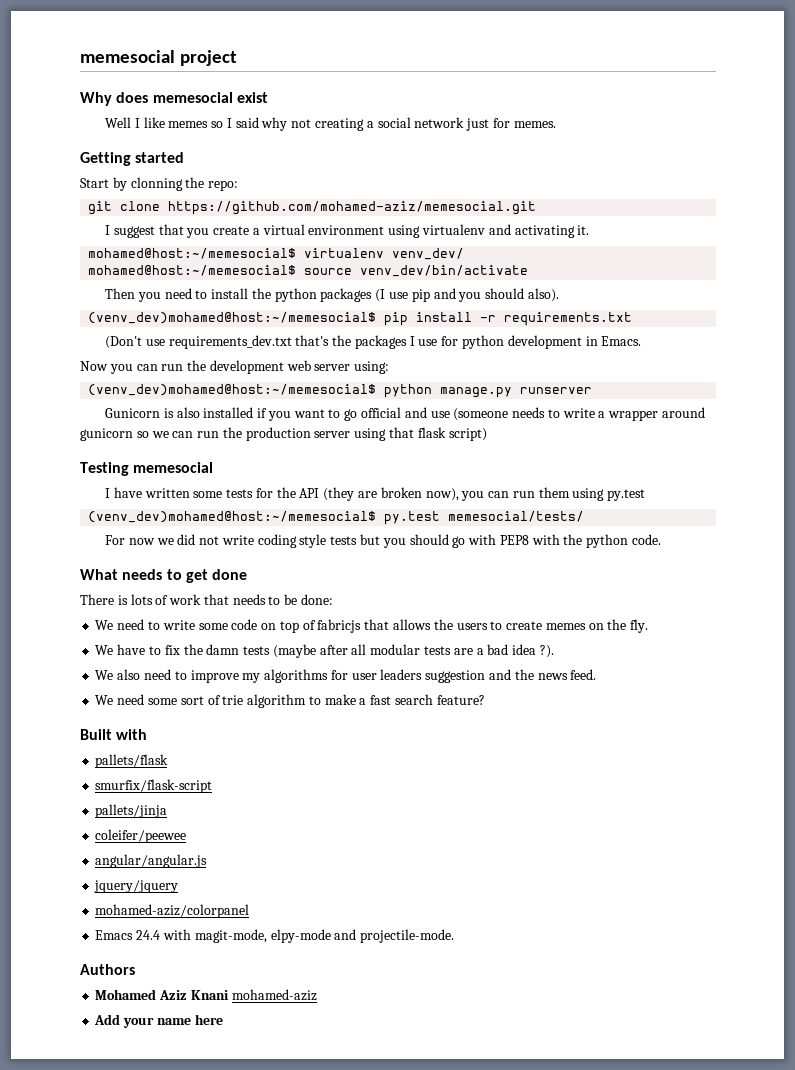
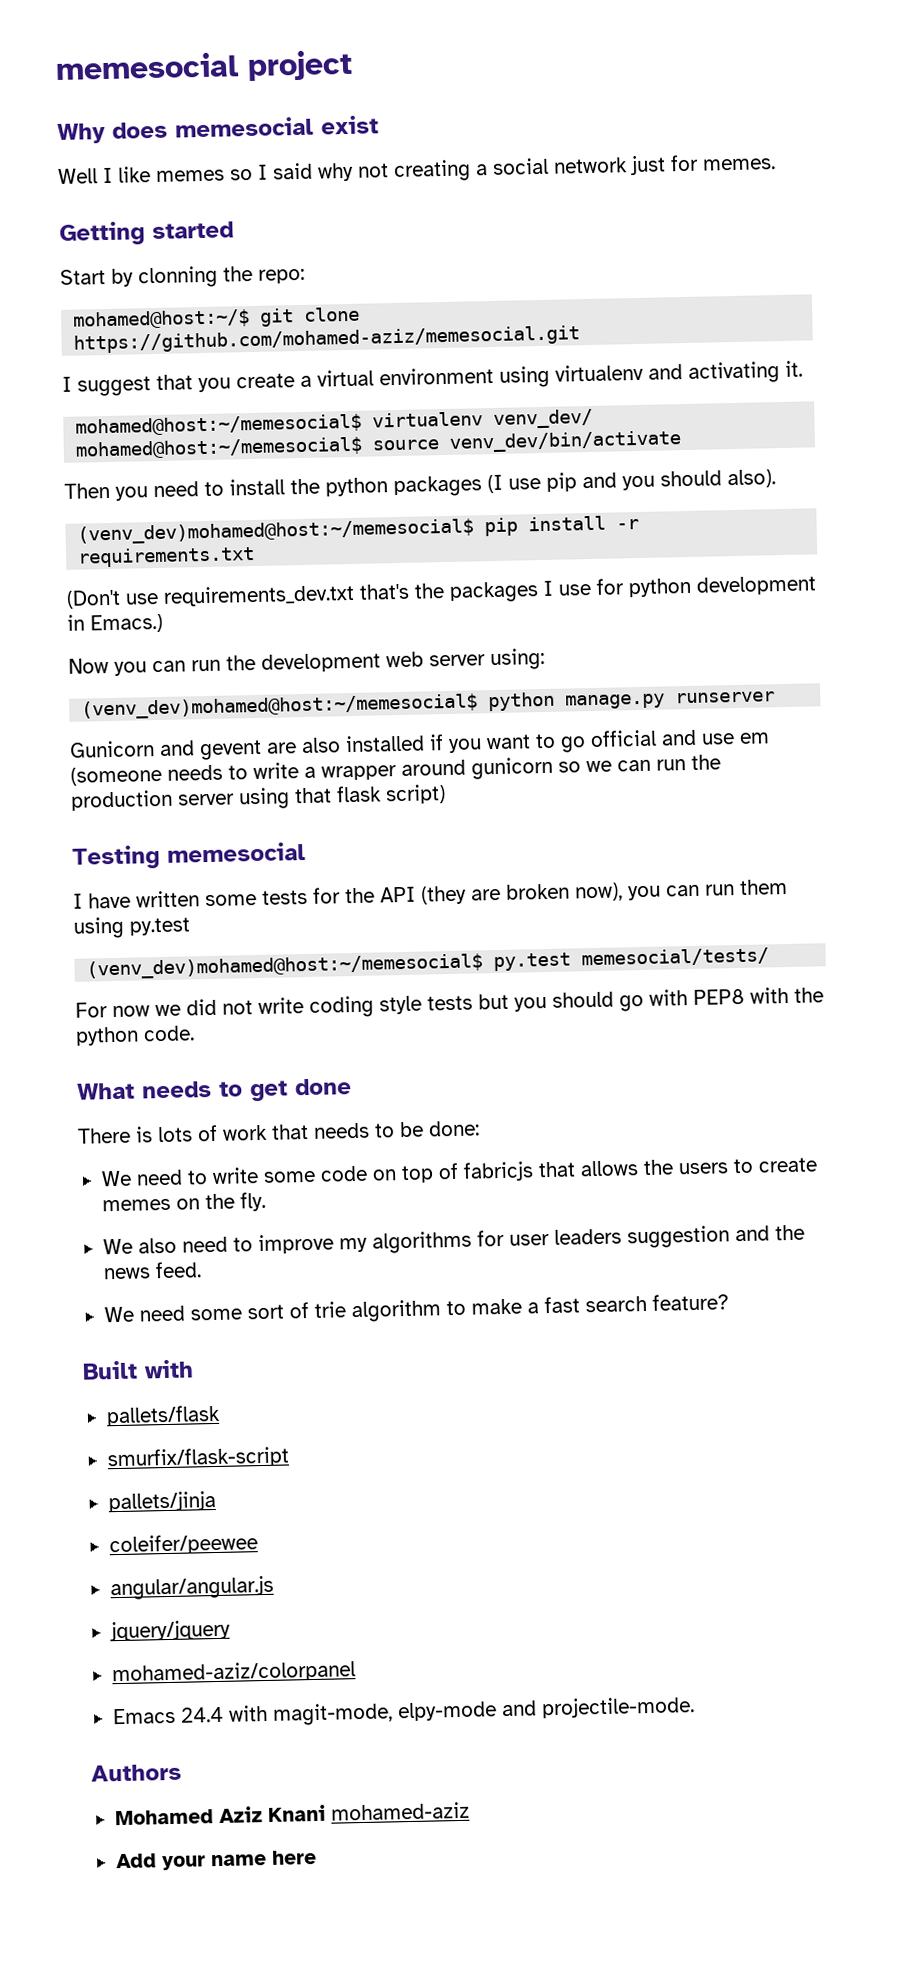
(239, 185) none -> [73,309,251,330] mohamed@host:~/$
[601,336,642,346] Emacs. -> [90,613,163,634] Emacs.)
[163,408,174,418] is -> [159,739,297,761] and gevent are
(450, 414) none -> [739,732,770,744] em
[95,644,554,658] // We have to fix the damn tests (maybe after all modular tests are a bad idea ?). -> (266, 1201) none

